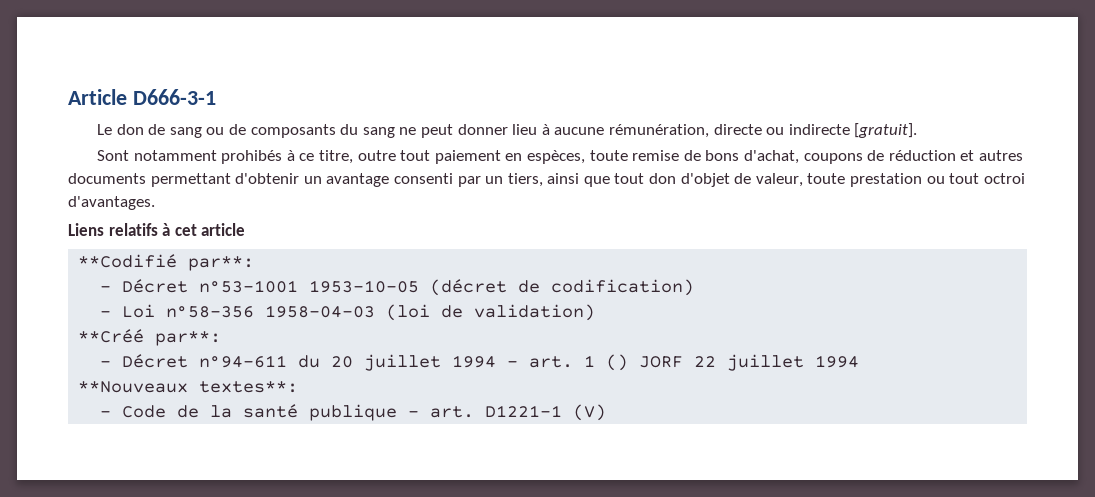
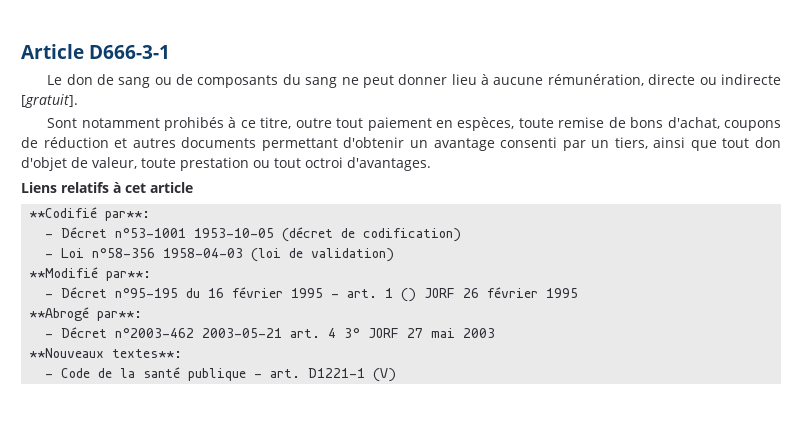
[78,329,222,346] [100,354,497,371] **Créé par**: // - Décret n°94-611 du 20 juillet 1994 -> [29,267,152,281] [45,287,324,298] **Modifié par**: // - Décret n°95-195 du 16 février 1995
[694,354,860,371] 22 juillet 1994 -> [463,287,579,298] [29,307,143,321] [45,327,496,338] 26 février 1995 // **Abrogé par**: // - Décret n°2003-462 2003-05-21 art. 4 3° JORF 27 mai 2003

